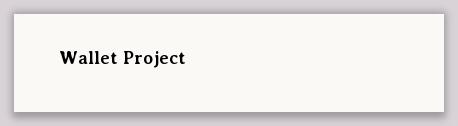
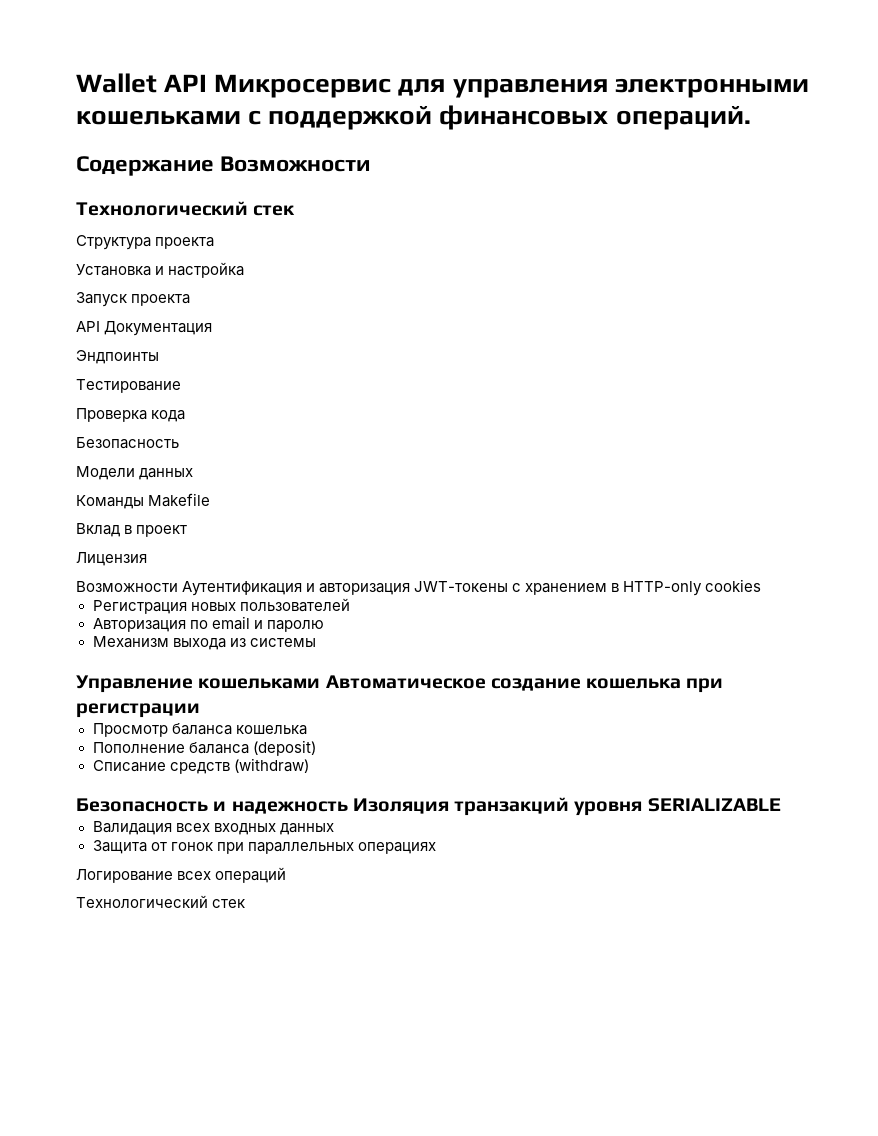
[123,51,186,68] Project -> [164,74,809,98] [76,105,751,130] [76,156,371,176] [76,201,296,216] [76,235,215,250] [76,262,245,278] [76,292,191,307] [76,321,213,336] [76,350,159,364] [76,379,181,393] [76,408,186,422] [76,437,179,449] [76,466,194,480] [76,493,211,509] [76,523,188,537] [76,552,147,566] [76,579,762,596] [92,598,350,614] [92,616,324,632] [92,636,316,650] [76,675,724,693] [76,703,200,718] [92,723,307,737] [92,740,316,756] [92,758,309,774] [76,797,781,816] [92,821,334,835] [92,840,436,854] [76,867,287,883] [76,895,246,908] API Микросервис для управления электронными кошельками с поддержкой финансовых операций. // Содержание Возможности // Технологический стек // Структура проекта // Установка и настройка // Запуск проекта // API Документация // Эндпоинты // Тестирование // Проверка кода // Безопасность // Модели данных // Команды Makefile // Вклад в проект // Лицензия // Возможности Аутентификация и авторизация JWT-токены с хранением в HTTP-only cookies // Регистрация новых пользователей // Авторизация по email и паролю // Механизм выхода из системы // Управление кошельками Автоматическое создание кошелька при регистрации // Просмотр баланса кошелька // Пополнение баланса (deposit) // Списание средств (withdraw) // Безопасность и надежность Изоляция транзакций уровня SERIALIZABLE // Валидация всех входных данных // Защита от гонок при параллельных операциях // Логирование всех операций // Технологический стек

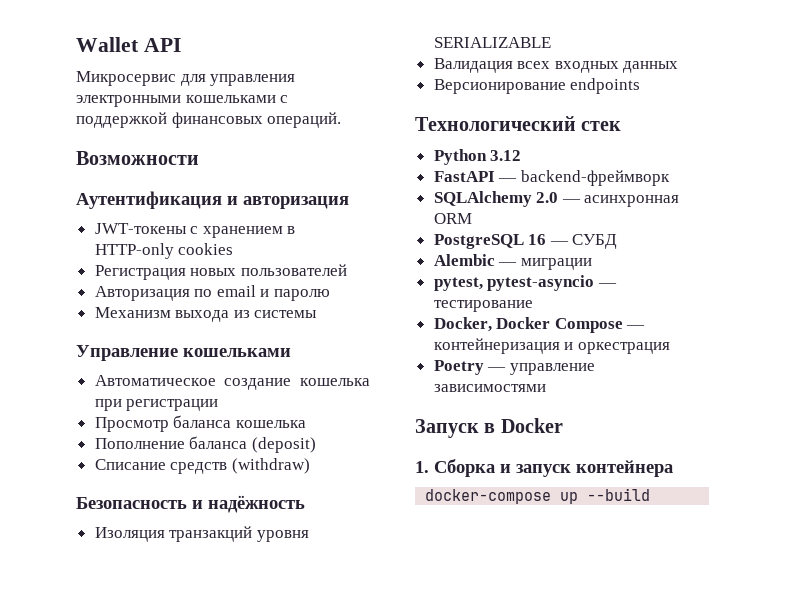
(208, 83) none -> (181, 45) //
[76,156,214,176] Содержание -> (342, 120) none
[76,201,296,216] [76,235,215,250] [76,262,245,278] [76,292,191,307] [76,321,213,336] [76,350,159,364] [76,379,181,393] [76,408,186,422] [76,437,179,449] [76,466,194,480] [76,493,211,509] [76,523,188,537] [76,552,147,566] [76,581,178,592] Технологический стек // Структура проекта // Установка и настройка // Запуск проекта // API Документация // Эндпоинты // Тестирование // Проверка кода // Безопасность // Модели данных // Команды Makefile // Вклад в проект // Лицензия // Возможности -> (199, 158) none
(411, 589) none -> (349, 202) //
(321, 683) none -> (291, 352) //
[231,801,348,814] надежность -> [208,495,305,513] надёжность //
[92,840,436,854] [76,867,287,883] [76,895,246,908] Защита от гонок при параллельных операциях // Логирование всех операций // Технологический стек -> [433,78,641,94] [415,116,622,131] [433,149,522,165] [433,170,670,186] [433,191,680,207] [433,213,472,224] [433,234,618,249] [433,254,592,270] [433,275,617,291] [433,300,533,312] [433,317,646,333] [433,338,670,354] [433,360,595,375] [433,384,546,392] [415,418,563,438] [415,459,673,477] [425,488,651,504] Версионирование endpoints // Технологический стек // Python 3.12 // FastAPI — backend-фреймворк // SQLAlchemy 2.0 — асинхронная ORM // PostgreSQL 16 — СУБД // Alembic — миграции // pytest, pytest-asyncio — тестирование // Docker, Docker Compose — контейнеризация и оркестрация // Poetry — управление зависимостями // Запуск в Docker // 1. Сборка и запуск контейнера // docker-compose up --build

